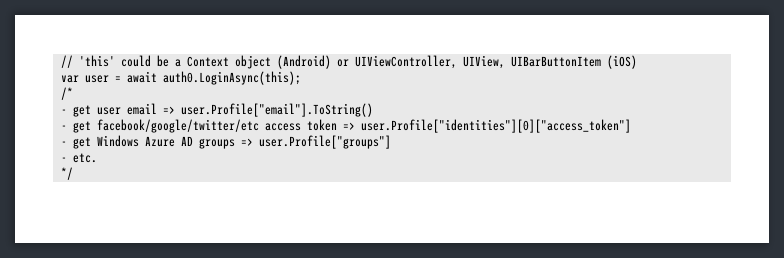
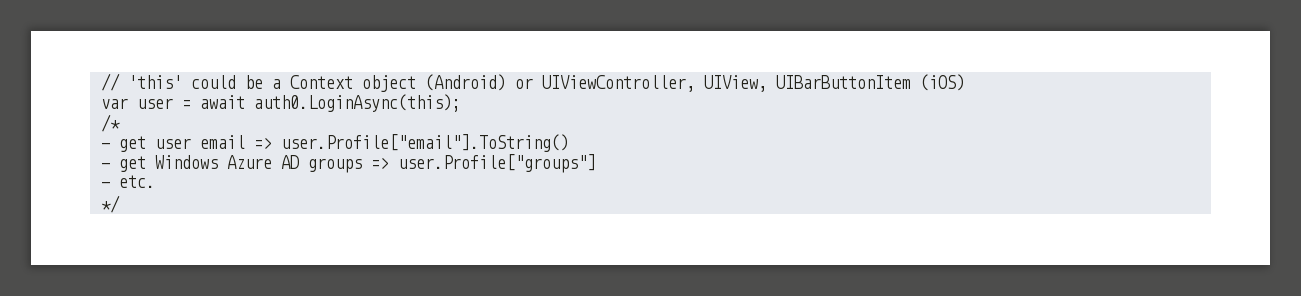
[60,119,631,133] // - get facebook/google/twitter/etc access token => user.Profile["identities"][0]["access_token"] -> (570, 143) none

